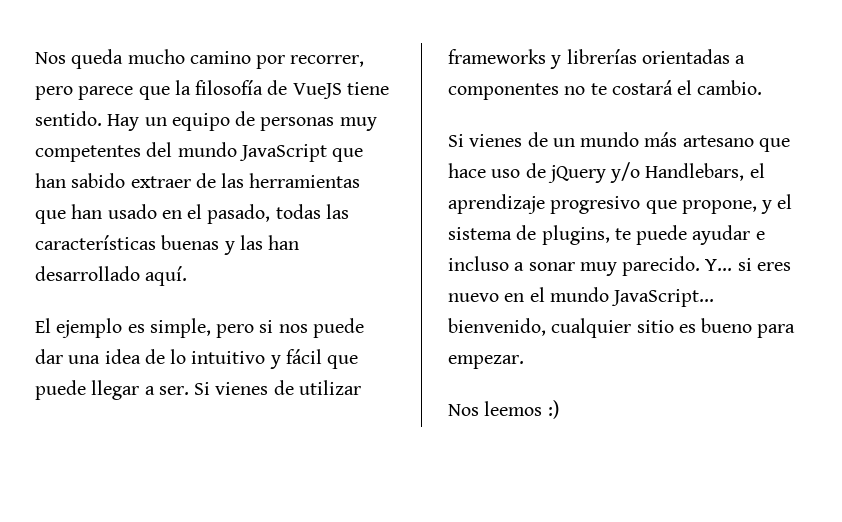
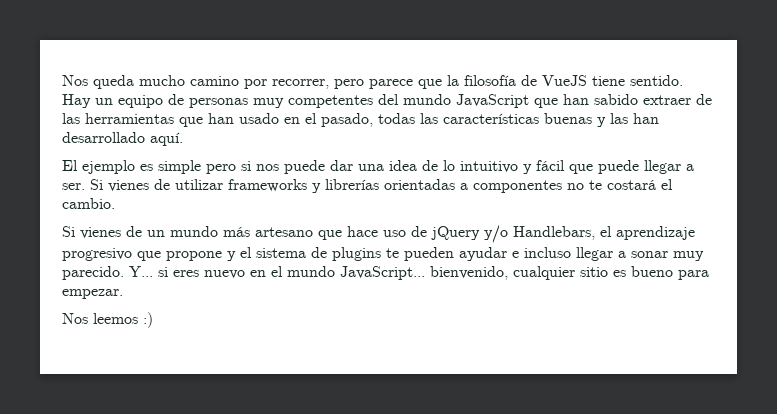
[149,318,211,338] simple, -> [158,160,201,174] simple
[681,200,757,214] propone, -> [166,251,222,261] propone
[541,225,688,245] plugins, te puede -> [332,247,454,261] plugins te pueden
(509, 263) none -> [576,247,613,261] llegar

